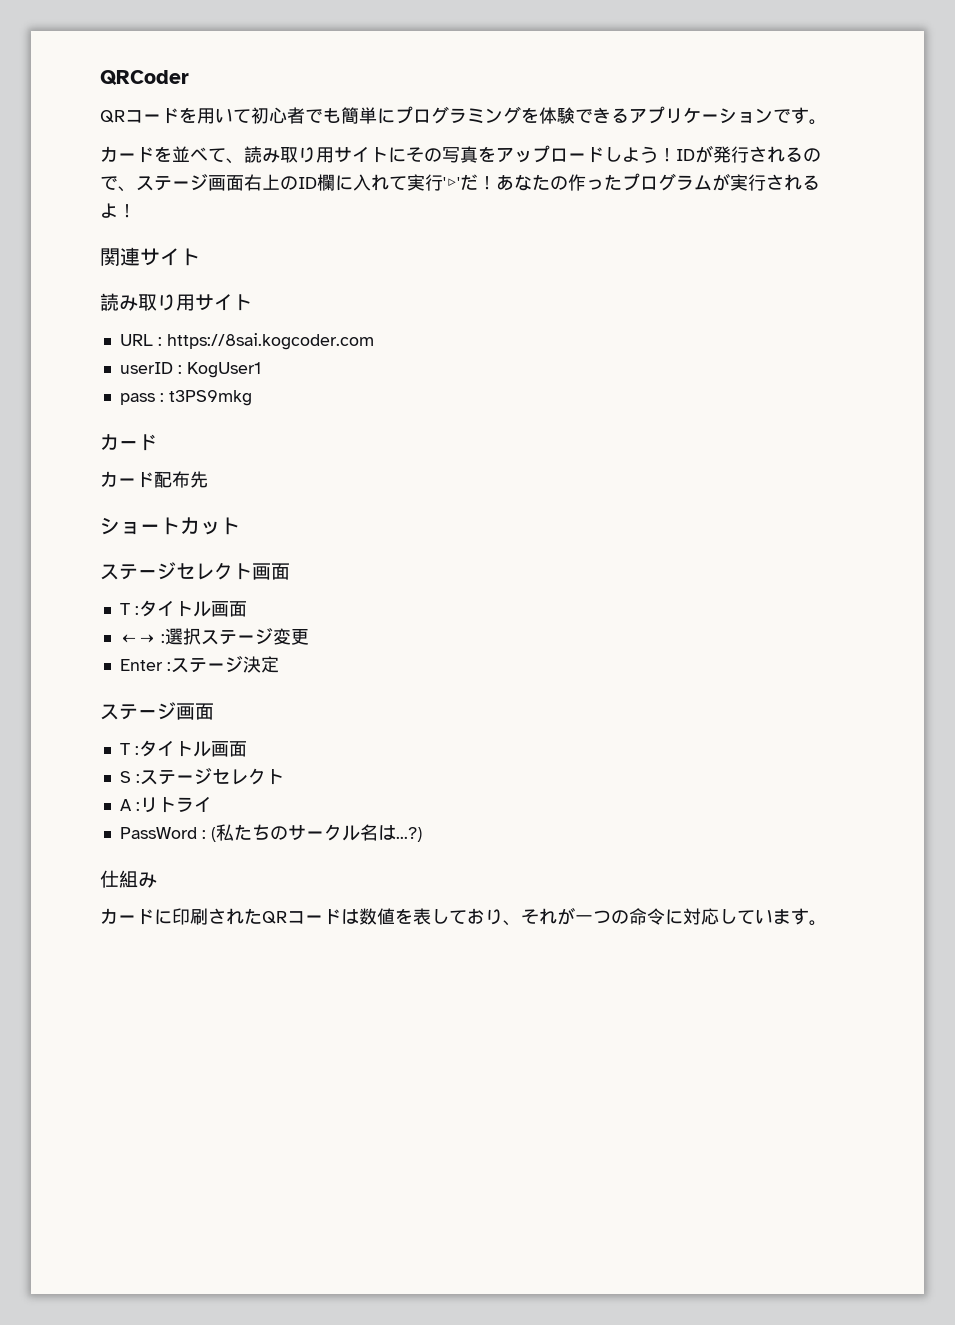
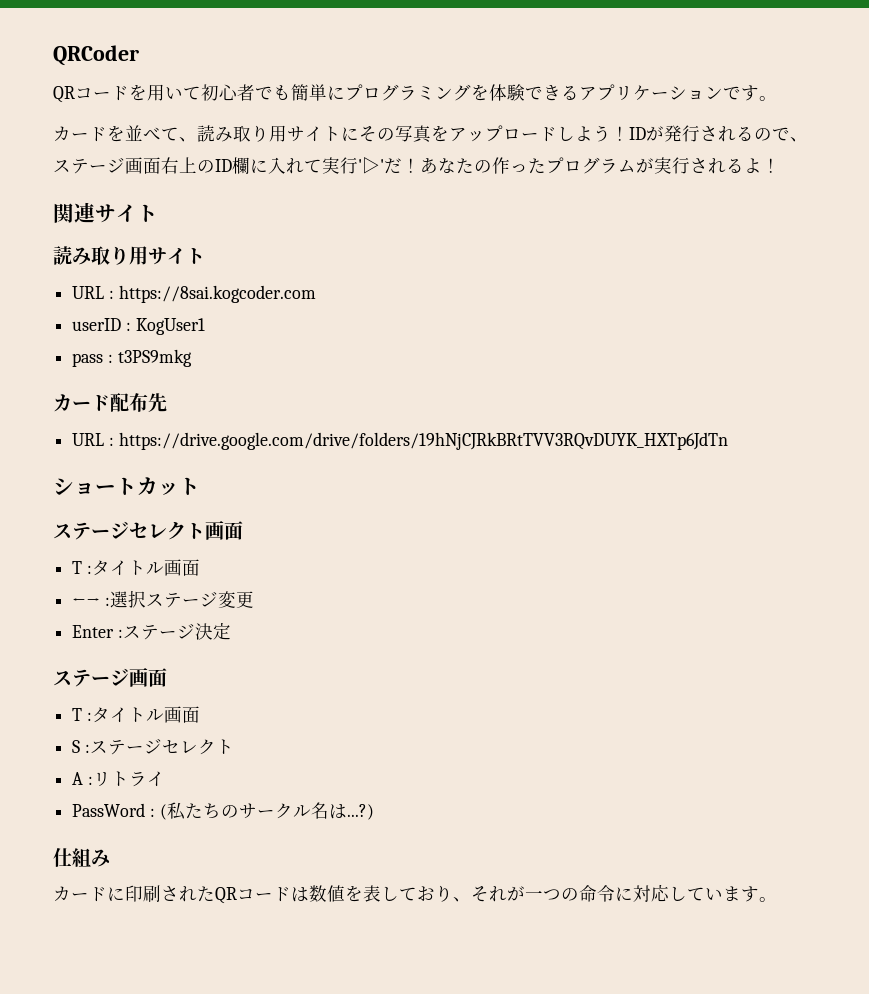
[100,471,154,488] // カード -> (110, 403) none
(208, 479) none -> [72,432,728,450] // URL : https://drive.google.com/drive/folders/19hNjCJRkBRtTVV3RQvDUYK_HXTp6JdTn

